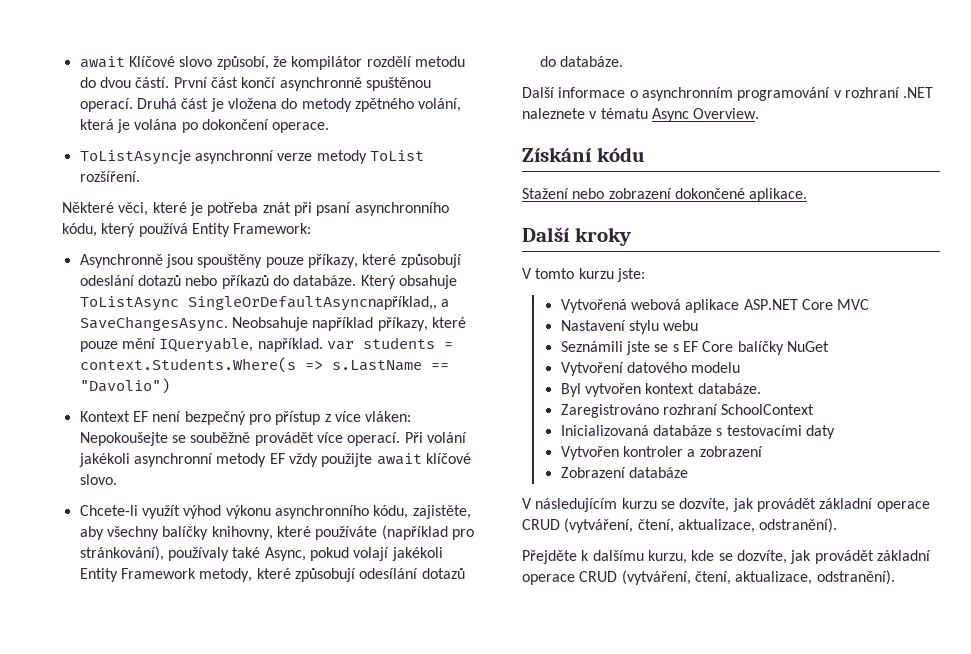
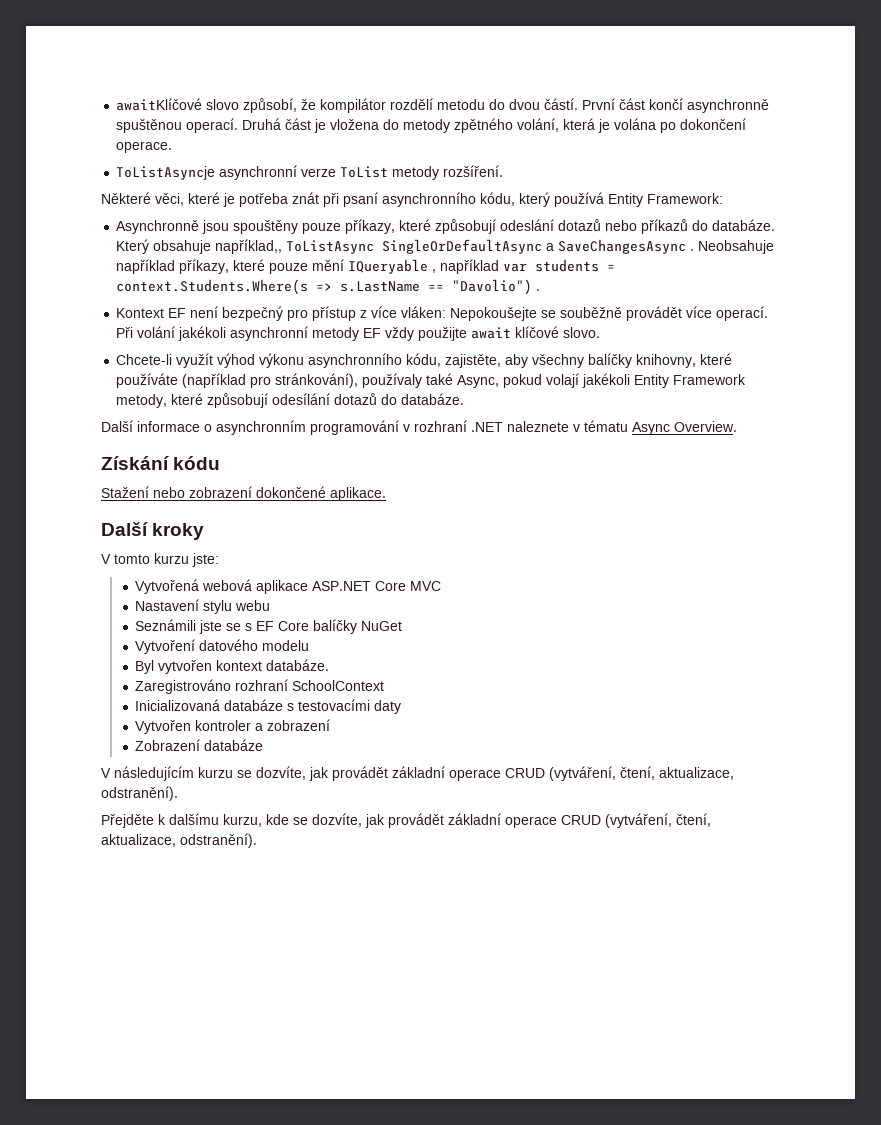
[79,56,175,68] await Klíčové -> [116,98,203,111] awaitKlíčové
[316,150,424,164] metody ToList -> [340,166,440,180] ToList metody
[79,296,449,311] [79,316,228,332] ToListAsync SingleOrDefaultAsyncnapříklad,, a SaveChangesAsync. -> [215,239,695,254] například,, ToListAsync SingleOrDefaultAsync a SaveChangesAsync .
[159,337,323,353] IQueryable, například. -> [348,259,500,274] IQueryable , například
(170, 386) none -> [536,289,541,291] .

